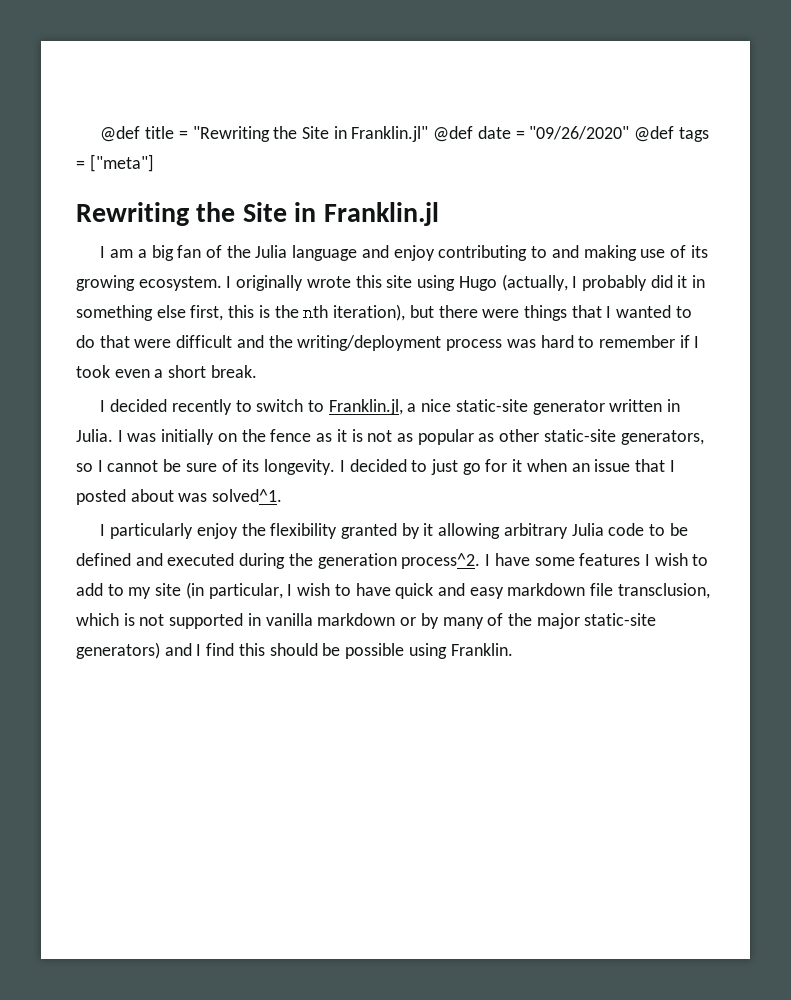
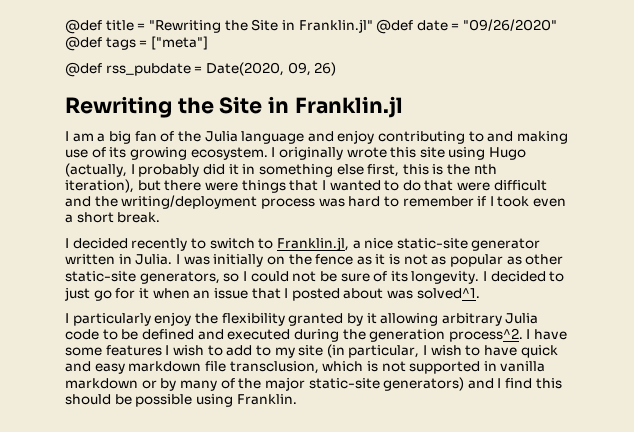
(154, 163) none -> [65,62,337,77] // @def rss_pubdate = Date(2020, 09, 26)
[107,460,159,472] cannot -> [250,271,317,282] could not

